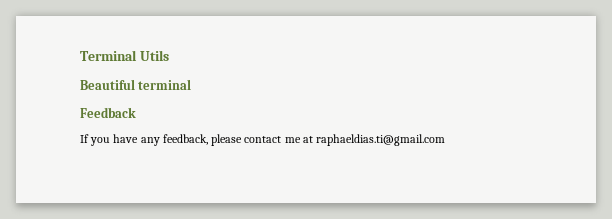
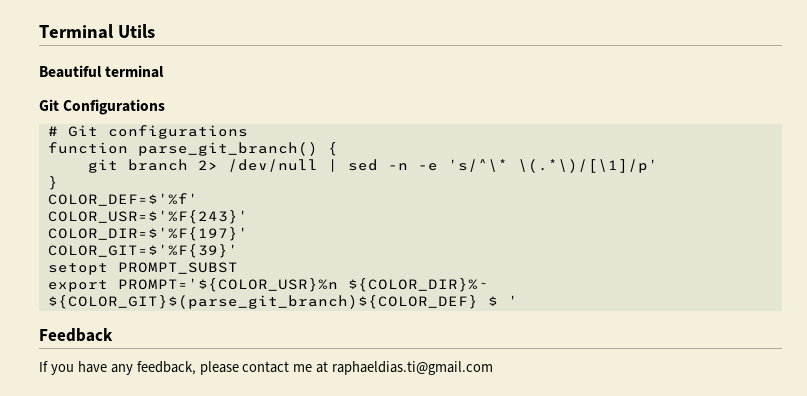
(192, 84) none -> [39,99,166,115] [47,125,248,139] [47,142,338,156] [87,159,658,173] [47,176,58,190] [47,193,198,206] [47,210,248,224] [47,227,248,241] [47,244,238,258] [47,262,238,275] [47,278,488,292] [47,295,518,309] // Git Configurations // # Git configurations // function parse_git_branch() { // git branch 2> /dev/null | sed -n -e 's/^\* \(.*\)/[\1]/p' // } // COLOR_DEF=$'%f' // COLOR_USR=$'%F{243}' // COLOR_DIR=$'%F{197}' // COLOR_GIT=$'%F{39}' // setopt PROMPT_SUBST // export PROMPT='${COLOR_USR}%n ${COLOR_DIR}%~ ${COLOR_GIT}$(parse_git_branch)${COLOR_DEF} $ '

